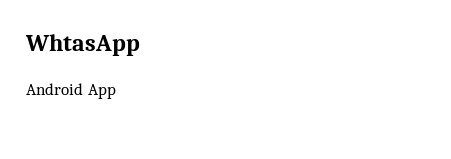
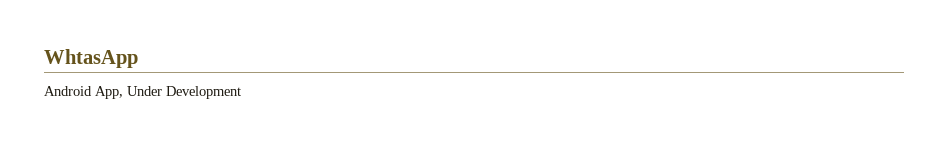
[87,84,116,99] App -> [95,86,241,99] App, Under Development

